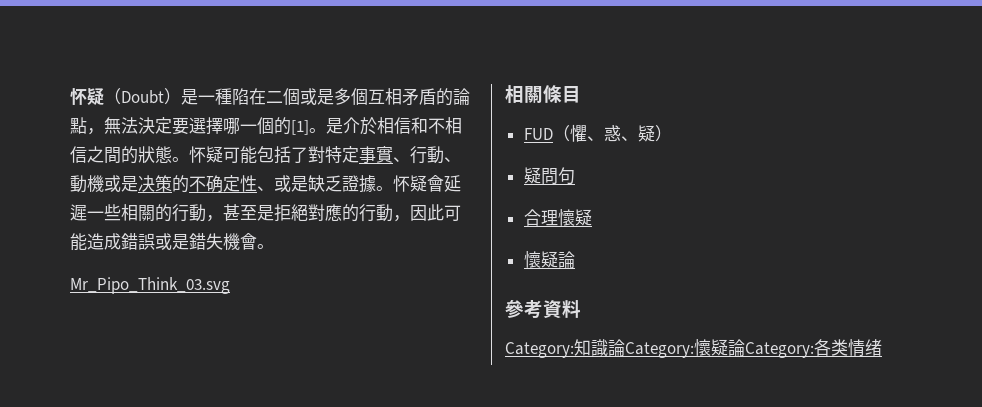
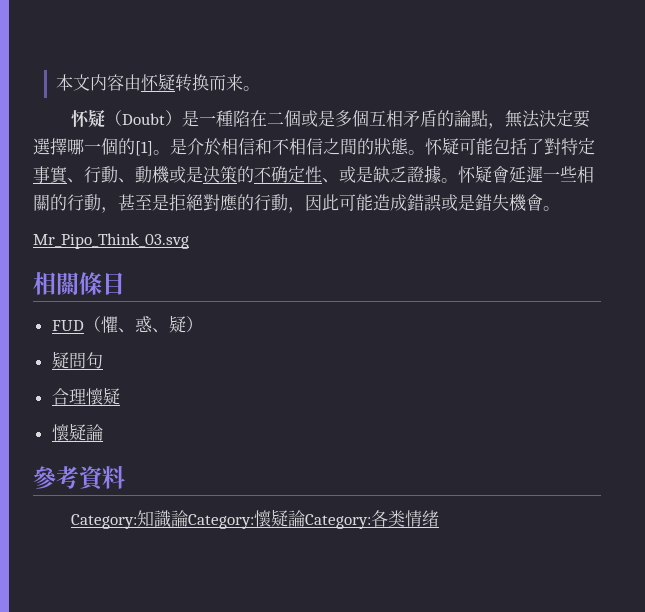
(70, 96) none -> [56,73,261,92] 本文内容由怀疑转换而来。 //

